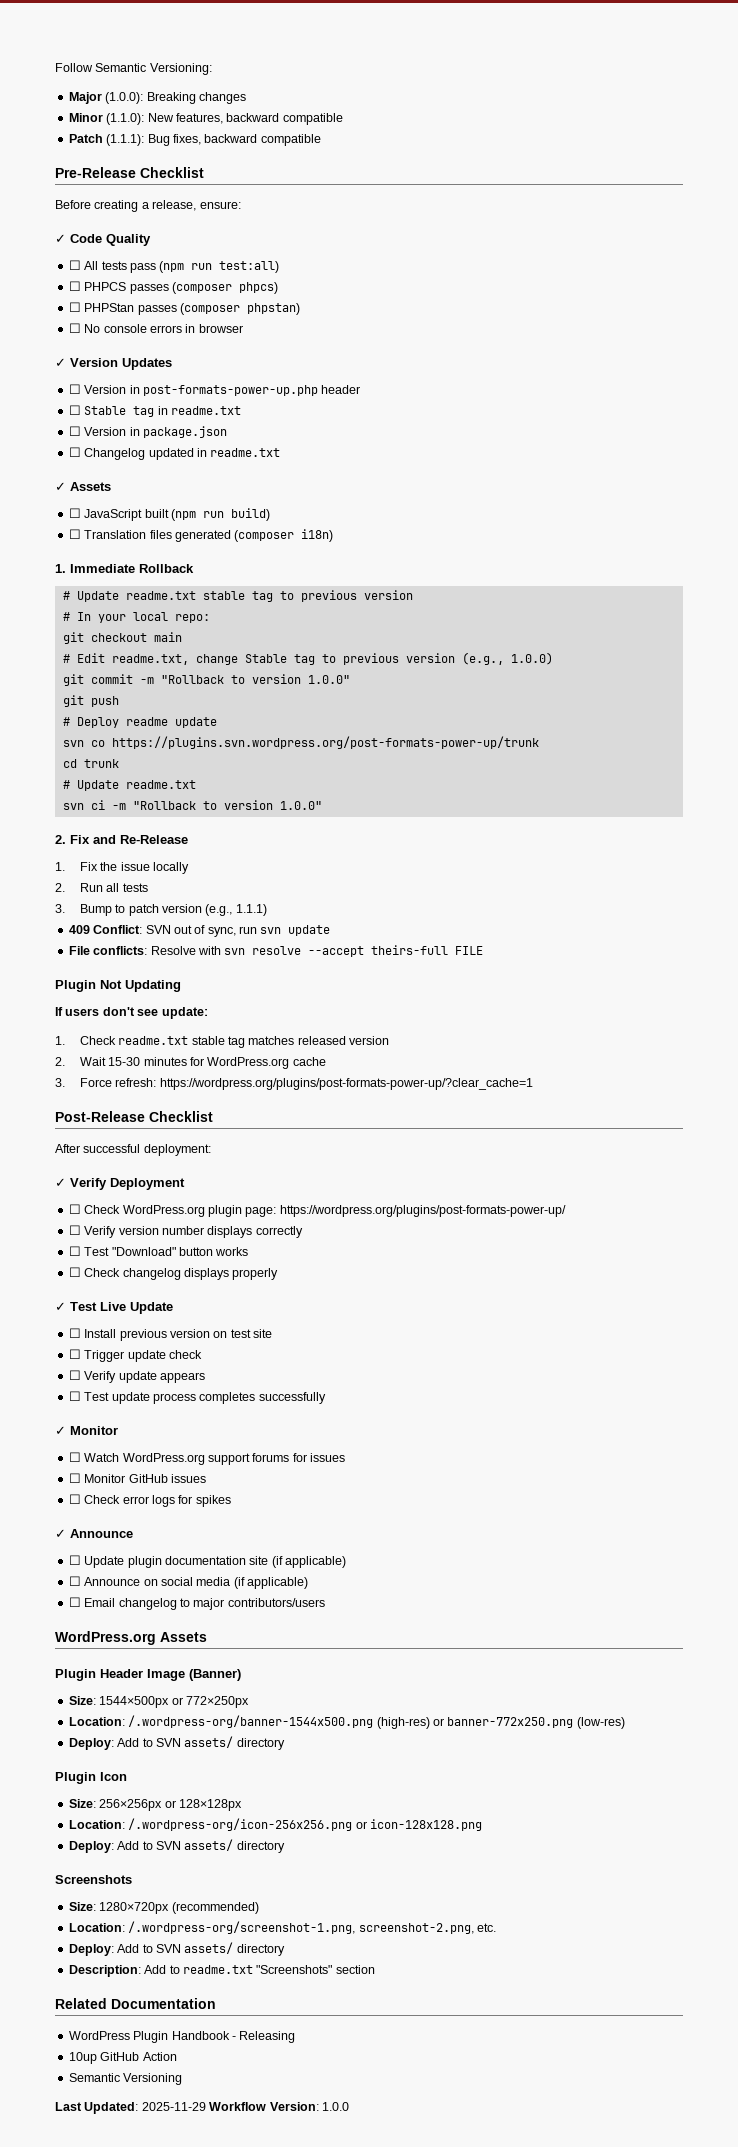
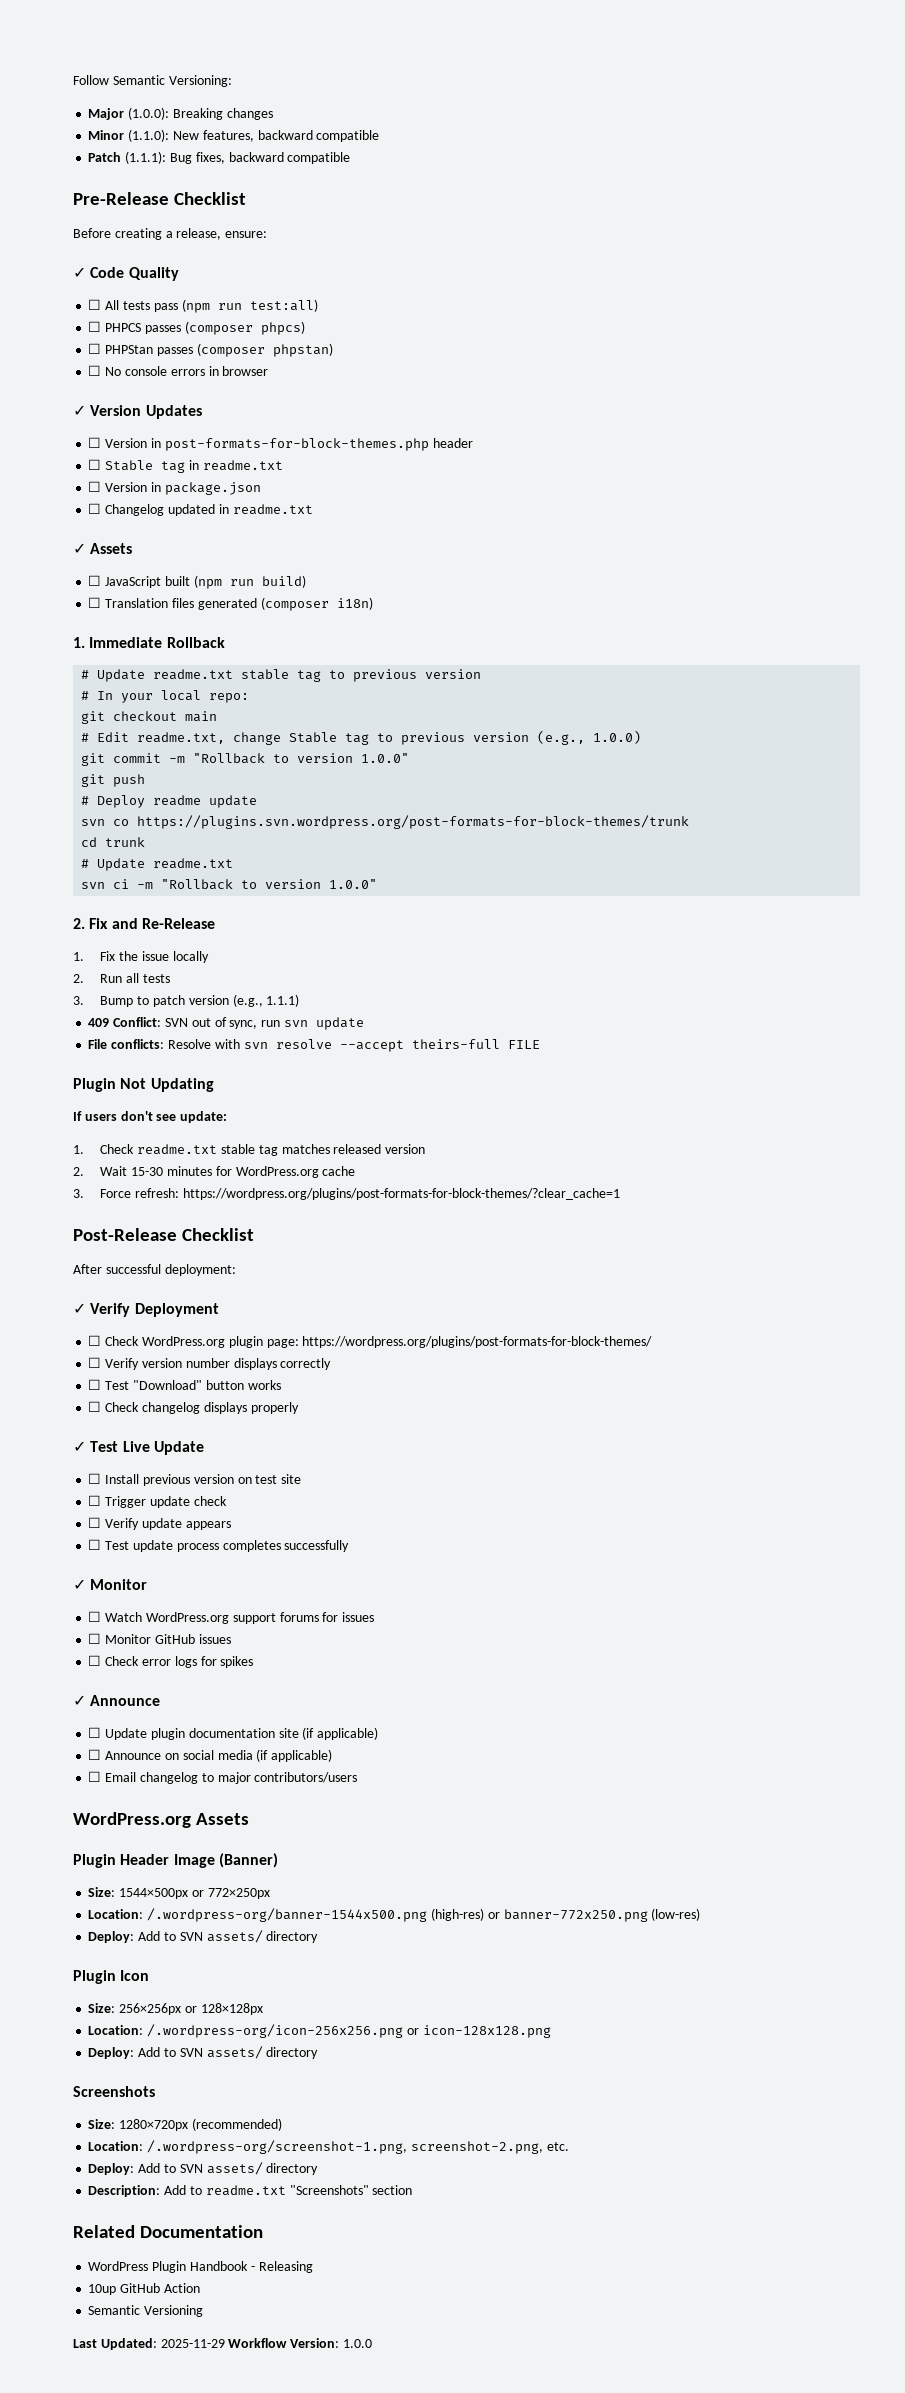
[142,385,318,396] post-formats-power-up.php -> [164,438,429,451] post-formats-for-block-themes.php
[111,736,539,749] https://plugins.svn.wordpress.org/post-formats-power-up/trunk -> [137,815,690,829] https://plugins.svn.wordpress.org/post-formats-for-block-themes/trunk
[159,1078,533,1090] https://wordpress.org/plugins/post-formats-power-up/?clear_cache=1 -> [182,1188,620,1200] https://wordpress.org/plugins/post-formats-for-block-themes/?clear_cache=1
[279,1205,566,1217] https://wordpress.org/plugins/post-formats-power-up/ -> [302,1336,653,1348] https://wordpress.org/plugins/post-formats-for-block-themes/

